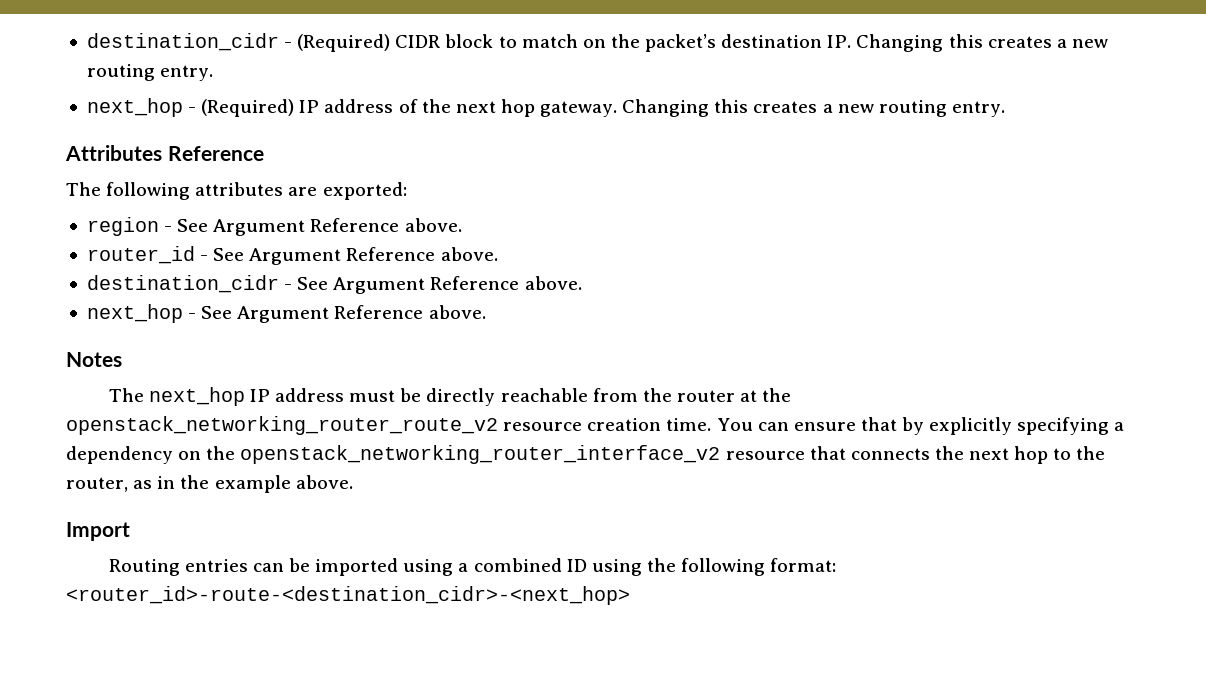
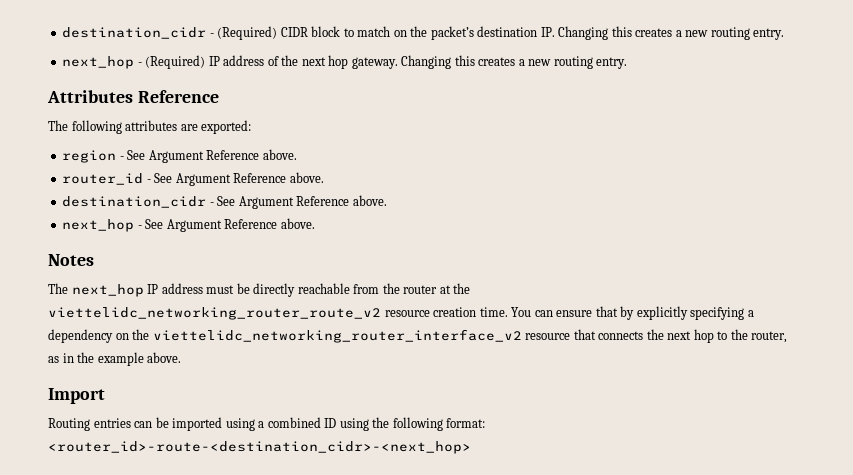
[66,416,498,435] openstack_networking_router_route_v2 -> [48,307,381,320] viettelidc_networking_router_route_v2
[240,445,721,464] openstack_networking_router_interface_v2 -> [152,329,522,343] viettelidc_networking_router_interface_v2

